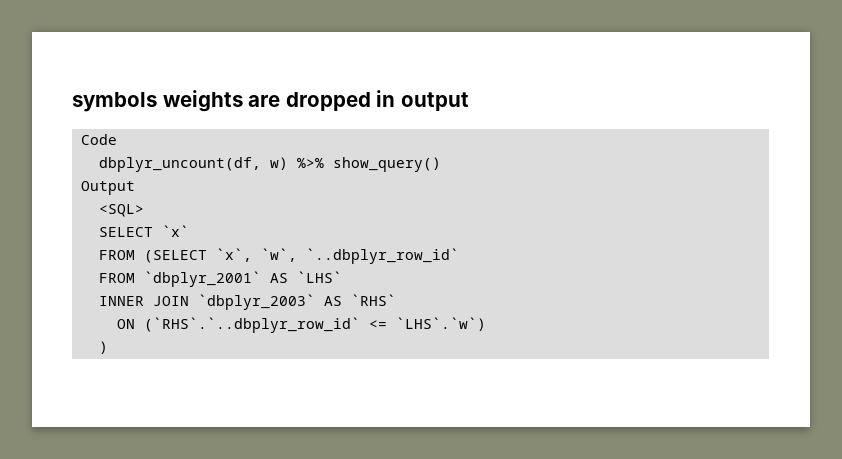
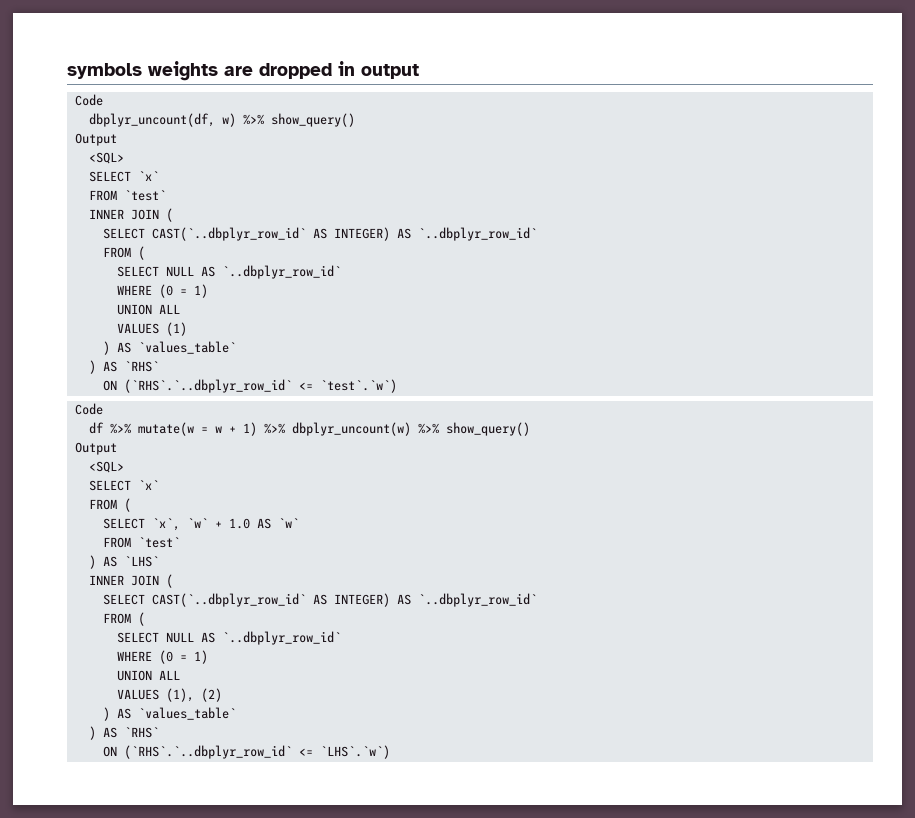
[143,248,459,264] [98,271,342,287] [98,294,315,310] (SELECT `x`, `w`, `..dbplyr_row_id` // FROM `dbplyr_2001` AS `LHS` // INNER JOIN `dbplyr_2003` -> [124,190,167,201] [89,208,174,222] [103,227,538,241] [103,246,146,260] [117,265,342,279] [117,284,209,298] [117,304,181,315] [117,322,188,336] [103,341,237,355] [89,360,160,374] [103,379,398,393] [75,403,104,415] [89,422,531,436] [75,442,118,455] [89,461,125,473] [89,480,160,491] [89,498,132,512] [103,518,300,531] [103,537,181,548] [89,555,160,569] [89,574,174,588] [103,593,538,607] [103,612,146,626] [117,631,342,645] [117,650,209,664] [117,670,181,681] [117,688,223,702] [103,707,237,721] [89,726,97,740] `test` // INNER JOIN ( // SELECT CAST(`..dbplyr_row_id` AS INTEGER) AS `..dbplyr_row_id` // FROM ( // SELECT NULL AS `..dbplyr_row_id` // WHERE (0 = 1) // UNION ALL // VALUES (1) // ) AS `values_table` // ) AS `RHS` // ON (`RHS`.`..dbplyr_row_id` <= `test`.`w`) // Code // df %>% mutate(w = w + 1) %>% dbplyr_uncount(w) %>% show_query() // Output // <SQL> // SELECT `x` // FROM ( // SELECT `x`, `w` + 1.0 AS `w` // FROM `test` // ) AS `LHS` // INNER JOIN ( // SELECT CAST(`..dbplyr_row_id` AS INTEGER) AS `..dbplyr_row_id` // FROM ( // SELECT NULL AS `..dbplyr_row_id` // WHERE (0 = 1) // UNION ALL // VALUES (1), (2) // ) AS `values_table` // )
[98,341,108,354] // ) -> (391, 752) none

